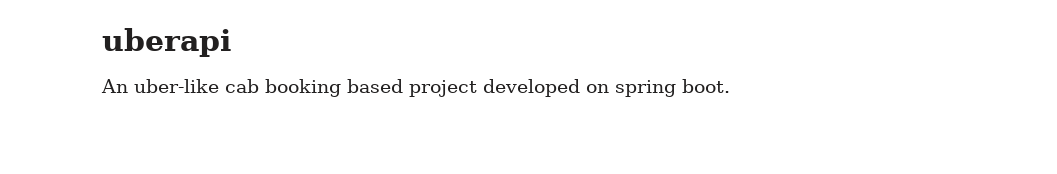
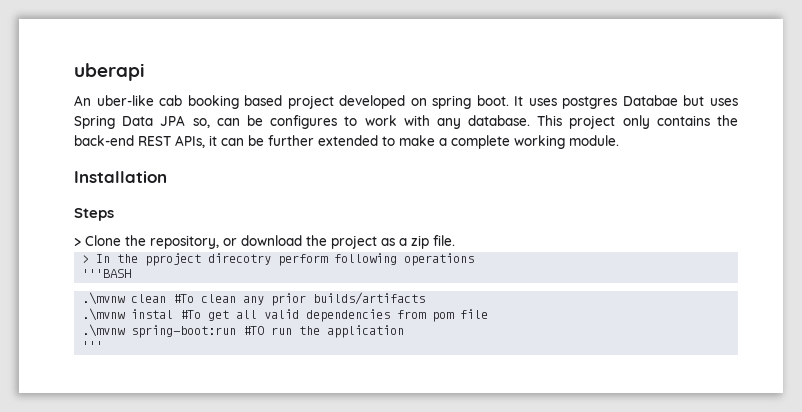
(730, 86) none -> [514,95,738,109] [74,115,738,129] [74,135,619,149] [74,171,167,183] [74,208,114,221] [74,235,455,249] [82,253,475,266] [82,269,132,278] [82,292,426,306] [82,308,489,322] [82,324,405,338] [82,341,104,350] It uses postgres Databae but uses Spring Data JPA so, can be configures to work with any database. This project only contains the back-end REST APIs, it can be further extended to make a complete working module. // Installation // Steps // > Clone the repository, or download the project as a zip file. // > In the pproject direcotry perform following operations // '''BASH // .\mvnw clean #To clean any prior builds/artifacts // .\mvnw instal #To get all valid dependencies from pom file // .\mvnw spring-boot:run #TO run the application // '''

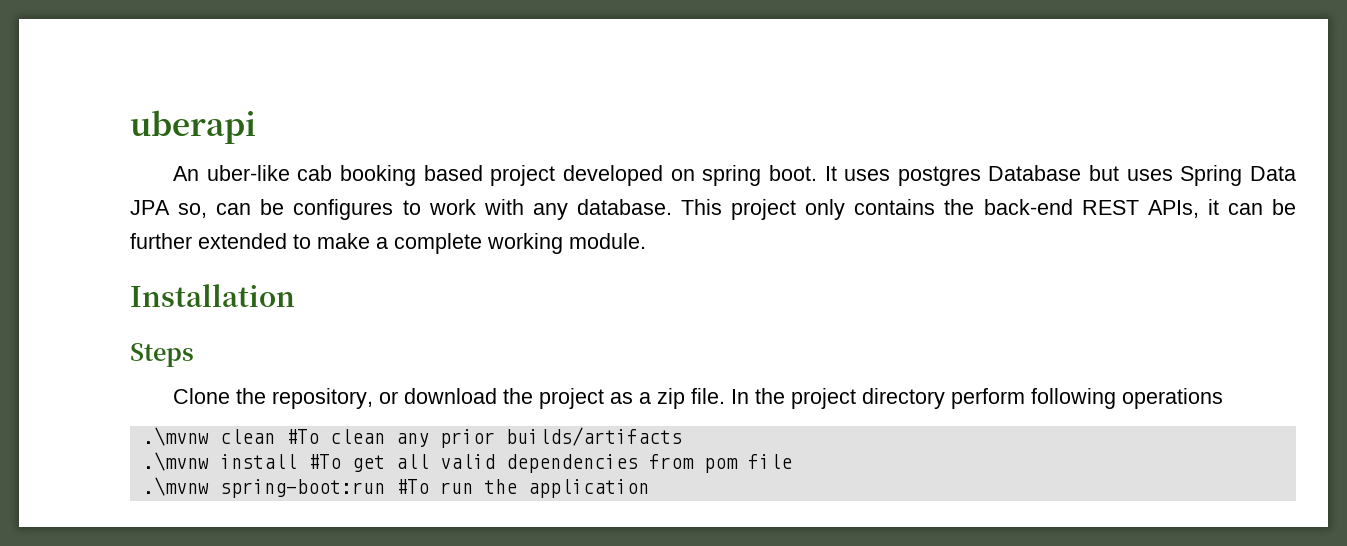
[622,95,678,106] Databae -> [988,165,1082,181] Database
[74,238,81,246] > -> (194, 355) none
[82,255,90,263] // > -> (726, 396) none
[145,253,272,266] pproject direcotry -> [791,388,946,409] project directory
[82,269,132,278] // '''BASH -> (1224, 398) none
[131,309,174,319] instal -> [219,454,297,469] install
[243,326,265,335] #TO -> [395,479,429,494] #To
[82,341,104,350] // ''' -> (649, 488) none

